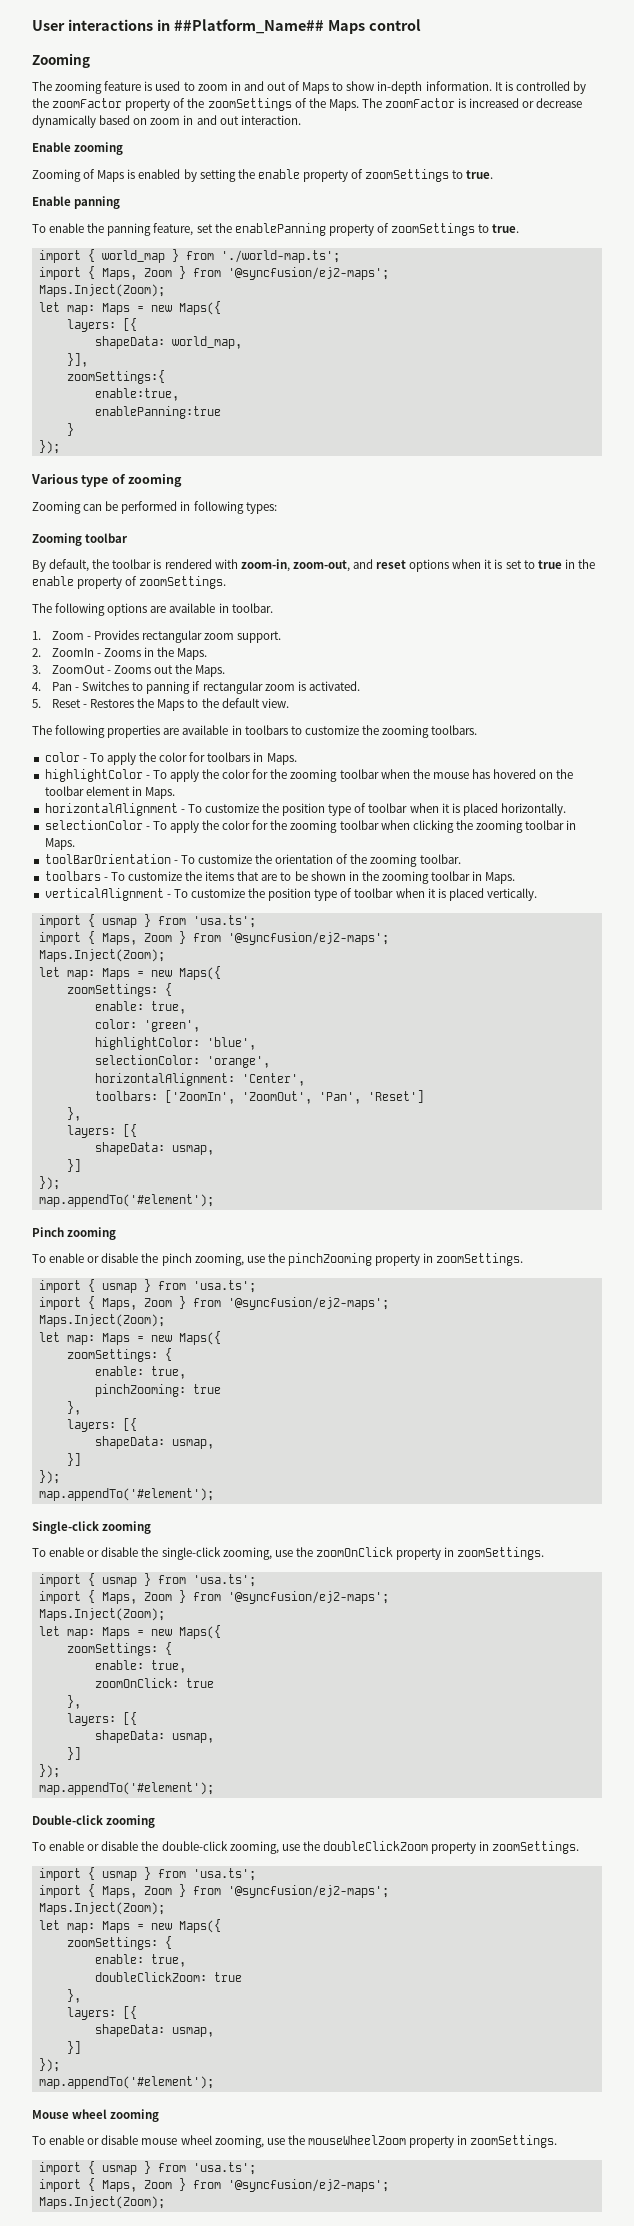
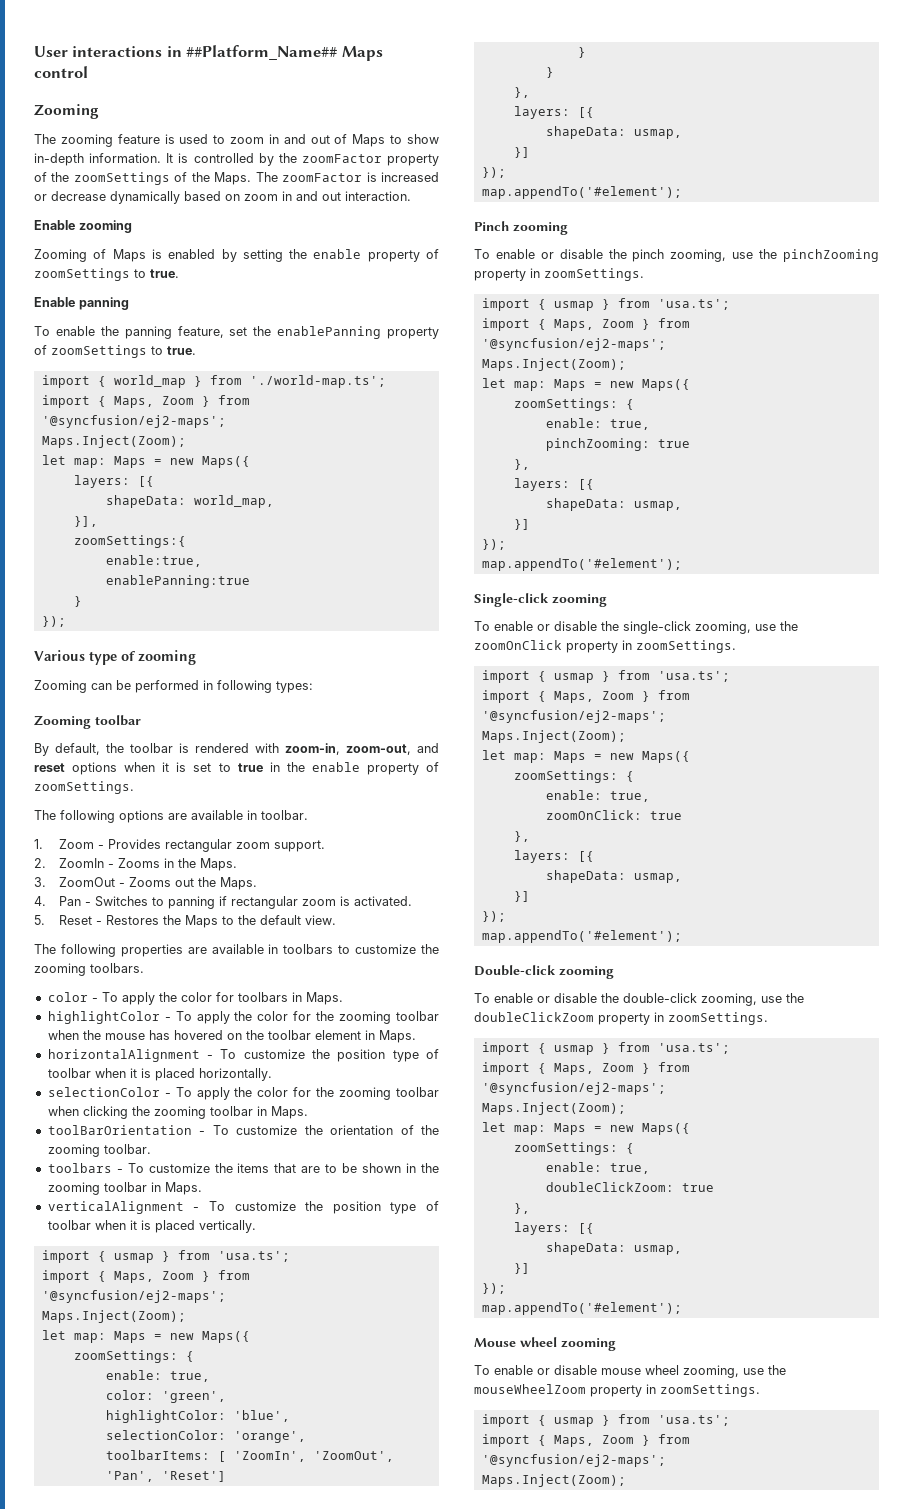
[94,1073,305,1086] [94,1090,235,1104] horizontalAlignment: 'Center', // toolbars: ['ZoomIn', -> [105,1450,306,1462] toolbarItems: [ 'ZoomIn',
(424, 1096) none -> [577,47,586,58] [545,67,554,78] // } // }

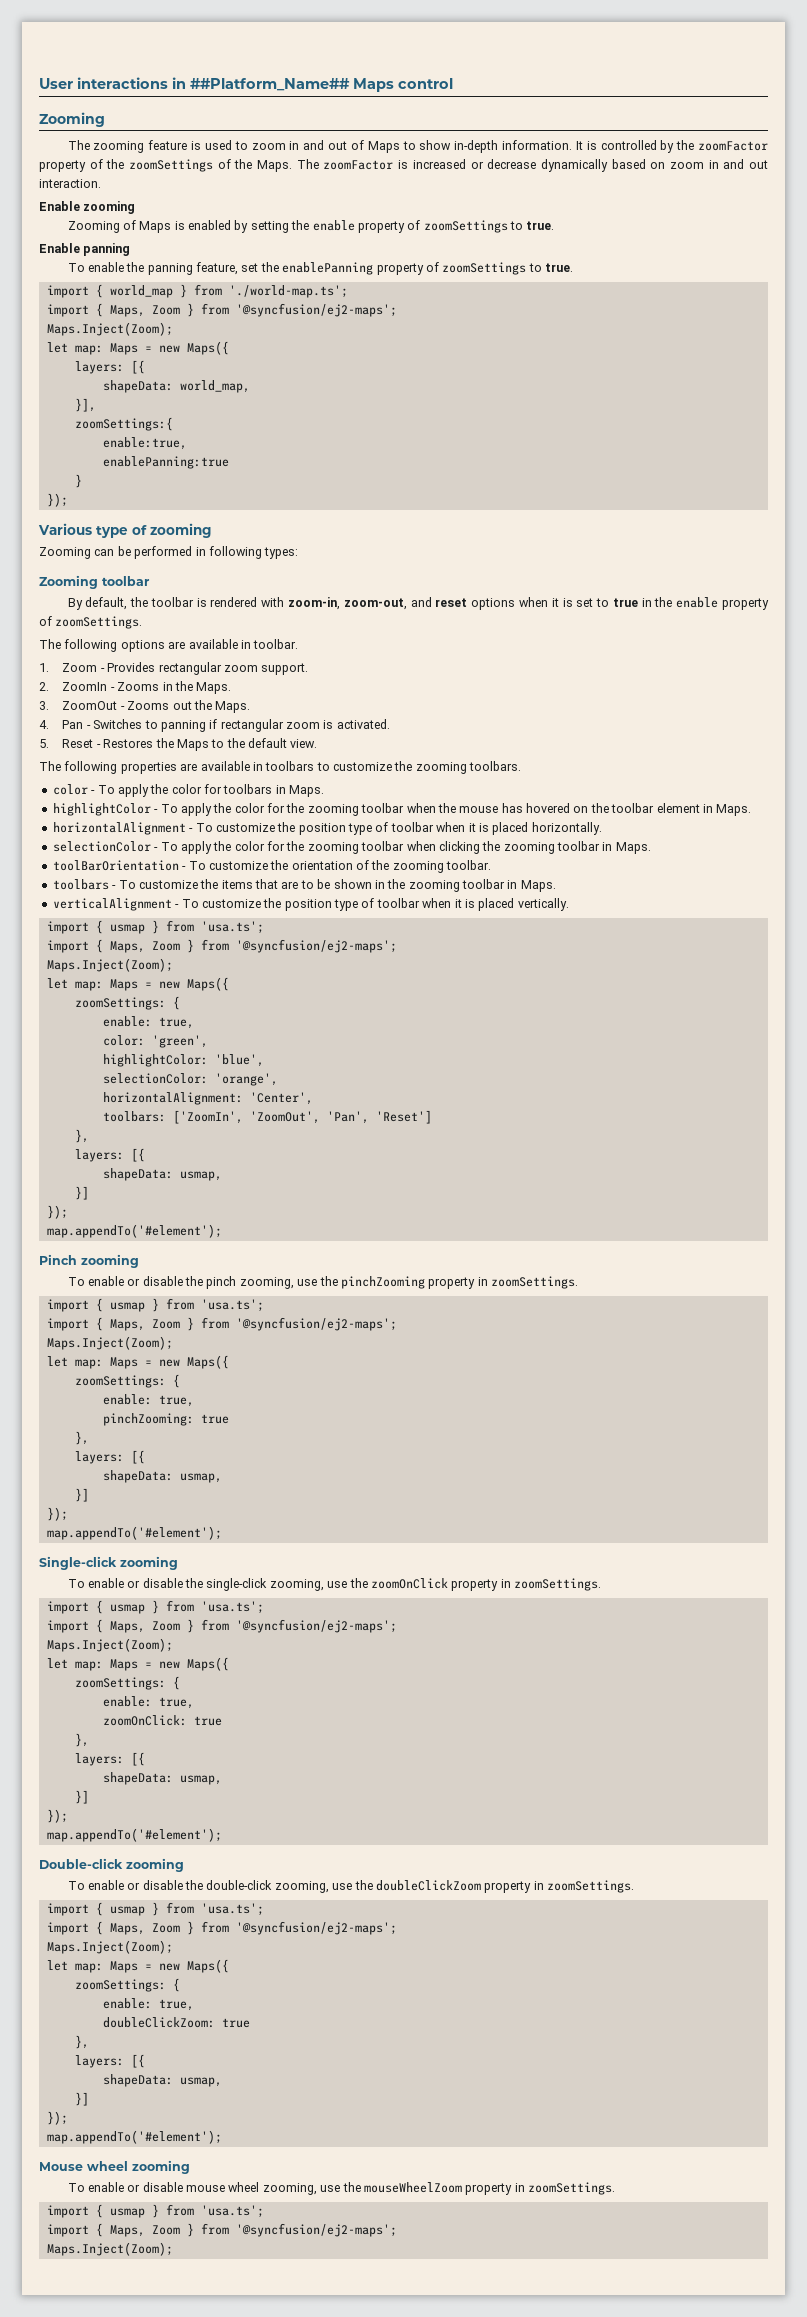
[105,1450,306,1462] toolbarItems: [ 'ZoomIn', -> [102,1092,313,1105] [102,1110,243,1124] horizontalAlignment: 'Center', // toolbars: ['ZoomIn',
[577,47,586,58] [545,67,554,78] // } // } -> (432, 1117) none

